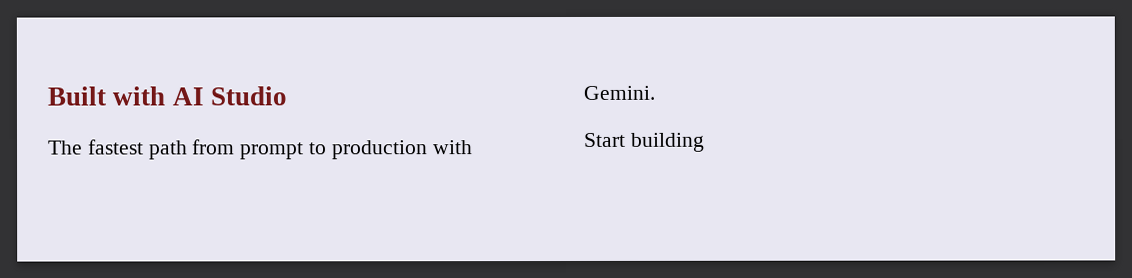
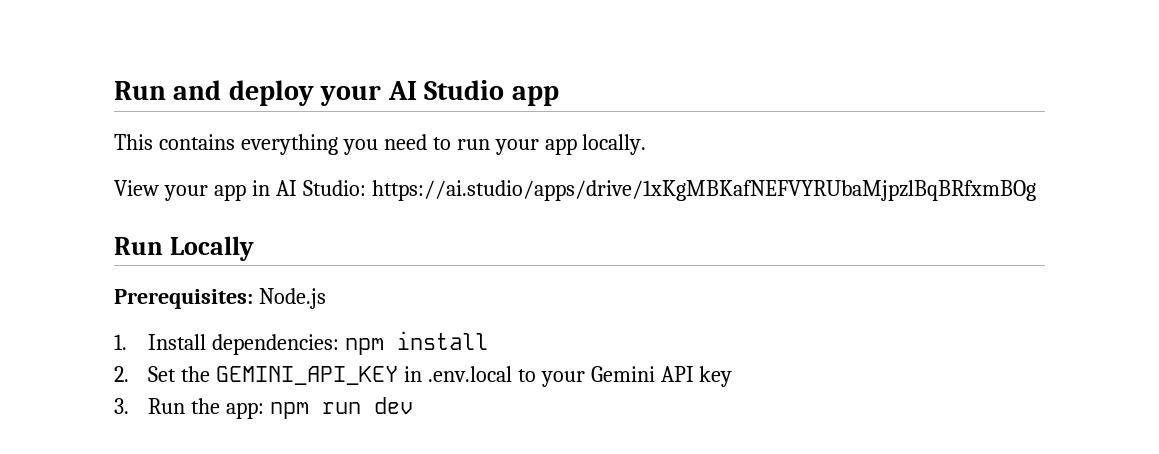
[47,86,287,106] [48,139,473,160] [583,85,655,100] [583,132,705,152] Built with AI Studio // The fastest path from prompt to production with Gemini. // Start building -> [114,80,559,106] [114,134,647,155] [114,180,1036,201] [114,236,254,261] [114,288,326,309] [114,331,488,355] [114,366,733,387] [114,397,413,419] Run and deploy your AI Studio app // This contains everything you need to run your app locally. // View your app in AI Studio: https://ai.studio/apps/drive/1xKgMBKafNEFVYRUbaMjpzlBqBRfxmBOg // Run Locally // Prerequisites: Node.js // 1. Install dependencies: npm install // 2. Set the GEMINI_API_KEY in .env.local to your Gemini API key // 3. Run the app: npm run dev

